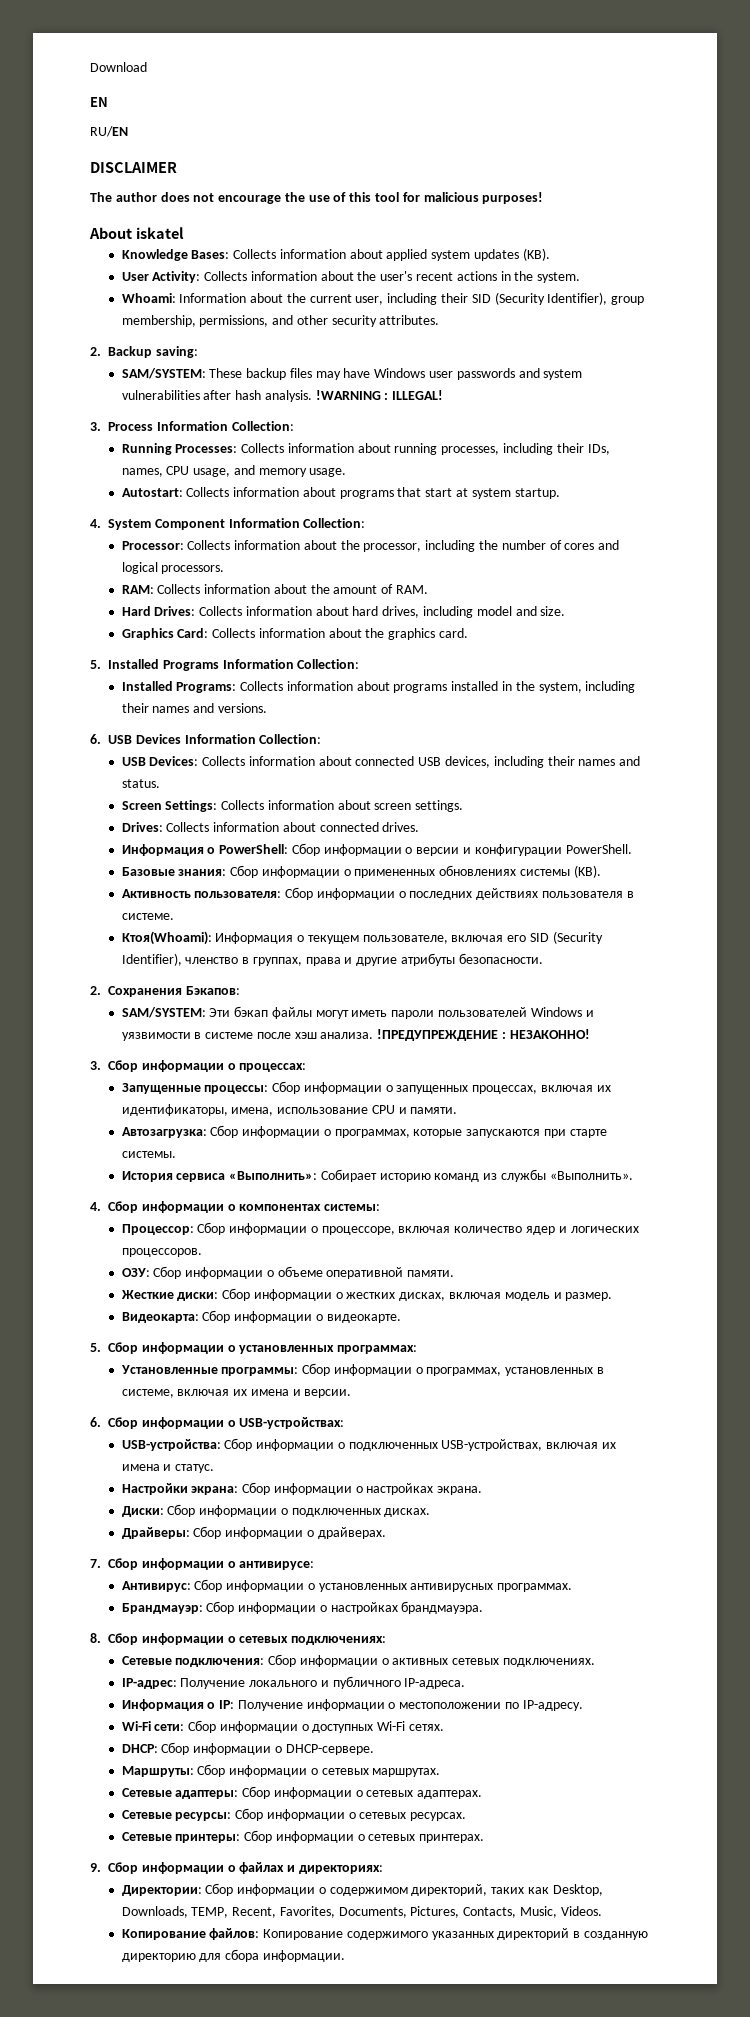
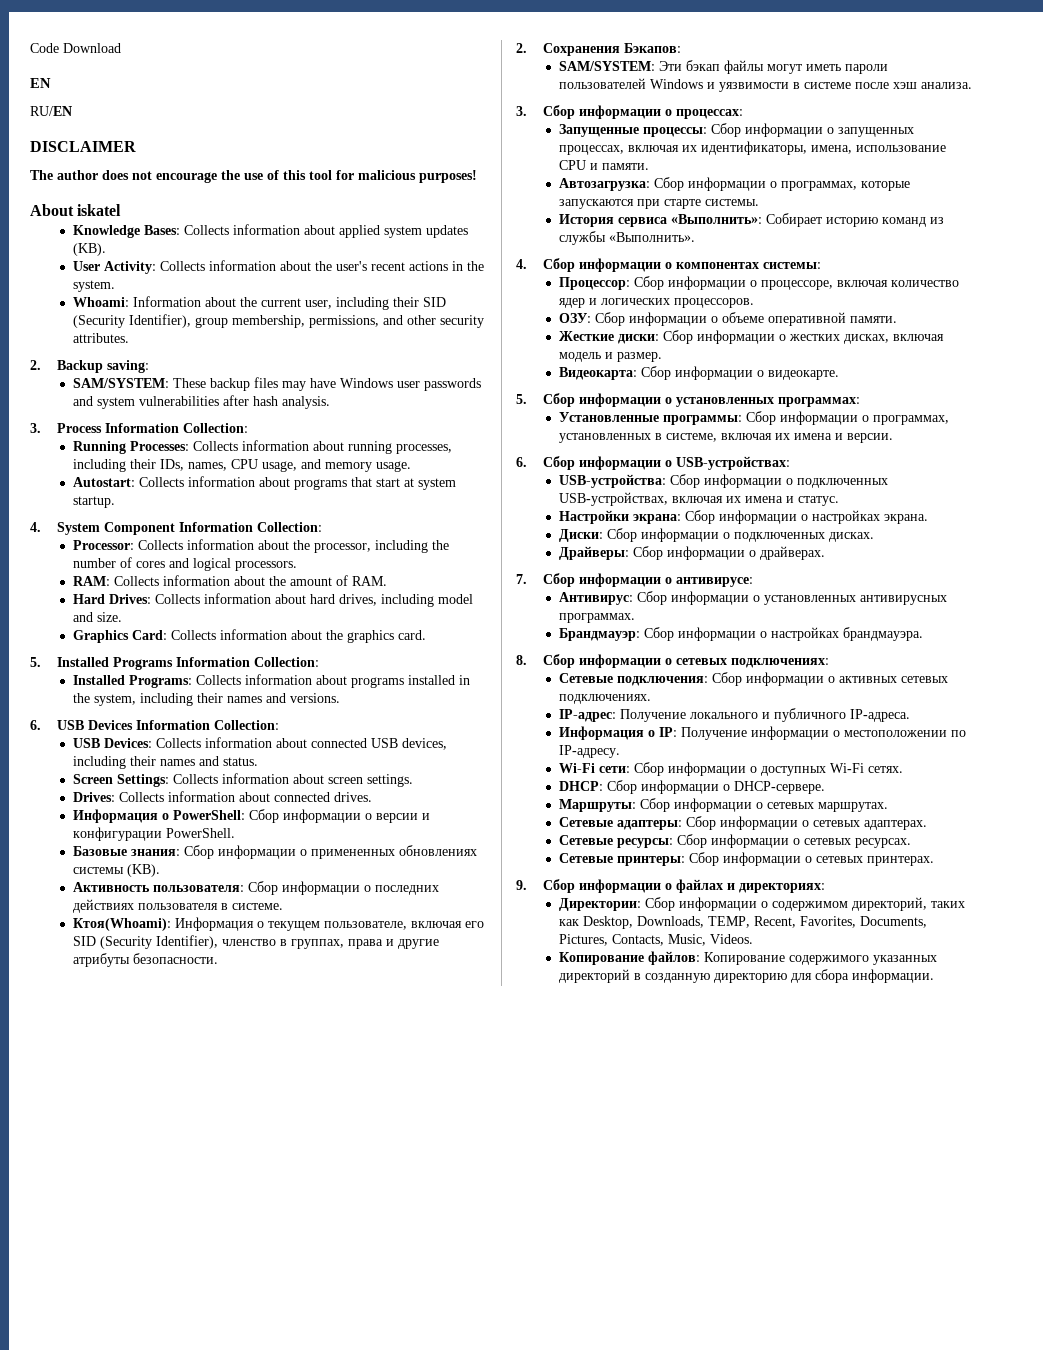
(90, 67) none -> [30,43,59,53] Code
[315,390,444,400] !WARNING : ILLEGAL! -> (330, 402) none
[377,1029,590,1041] !ПРЕДУПРЕЖДЕНИЕ : НЕЗАКОННО! -> (972, 85) none

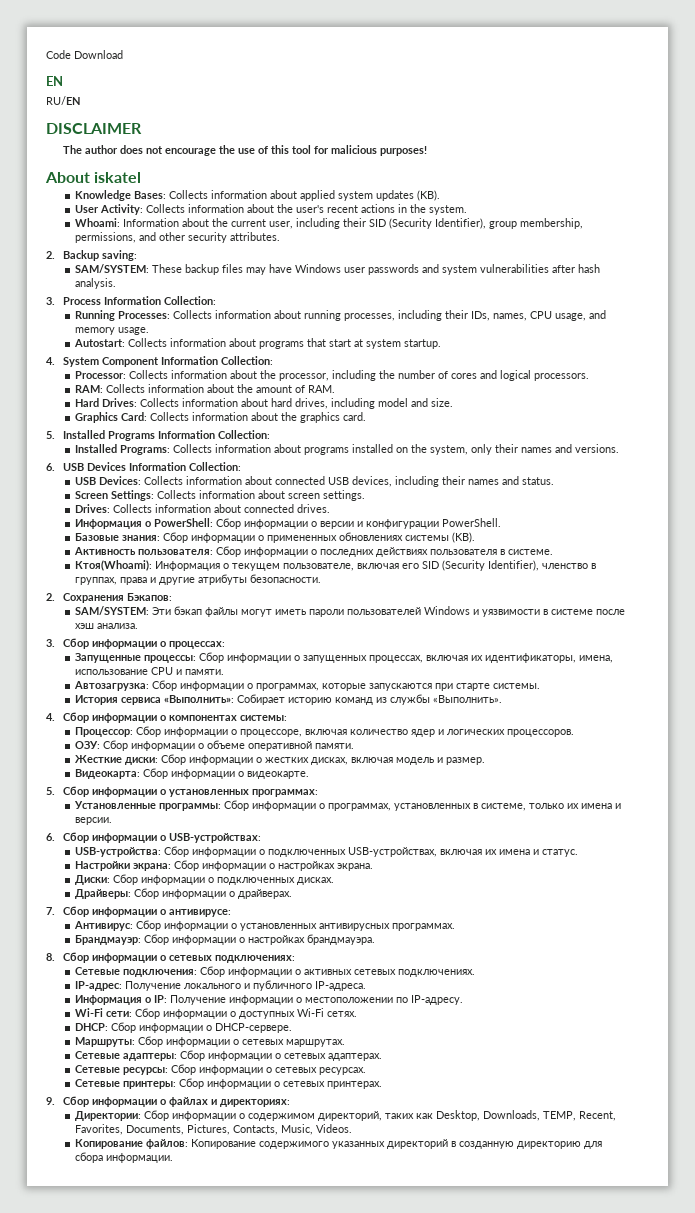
[458,675,470,685] in -> [396,447,409,453] on
[139,693,193,706] including -> [471,444,493,455] only
[720,433,772,440] включая -> [529,803,565,809] только

